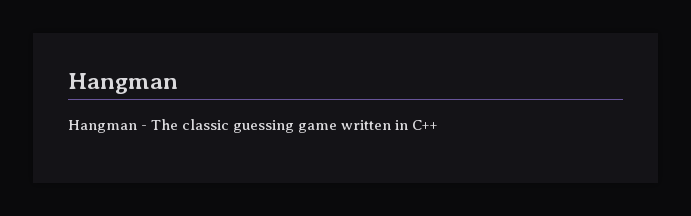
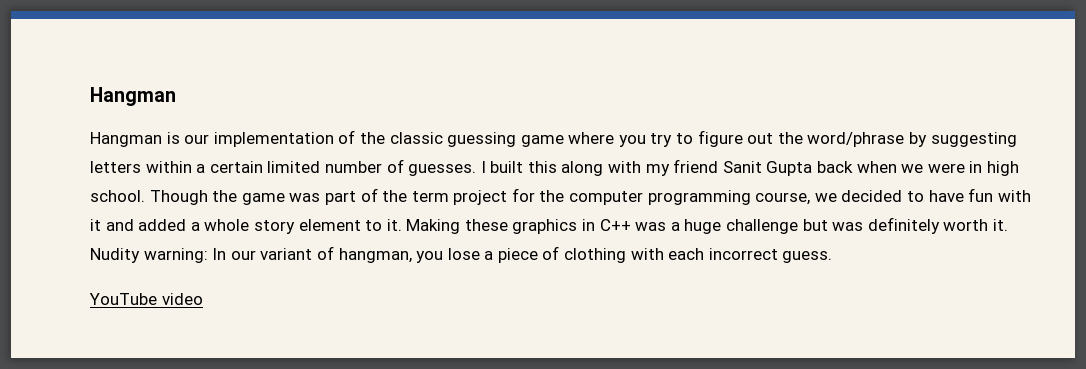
[141,119,439,133] - The classic guessing game written in C++ -> [166,130,1017,147] [90,159,1019,176] [90,188,1031,205] [90,217,1008,234] [90,246,833,263] [89,293,203,305] is our implementation of the classic guessing game where you try to figure out the word/phrase by suggesting letters within a certain limited number of guesses. I built this along with my friend Sanit Gupta back when we were in high school. Though the game was part of the term project for the computer programming course, we decided to have fun with it and added a whole story element to it. Making these graphics in C++ was a huge challenge but was definitely worth it. Nudity warning: In our variant of hangman, you lose a piece of clothing with each incorrect guess. // YouTube video

